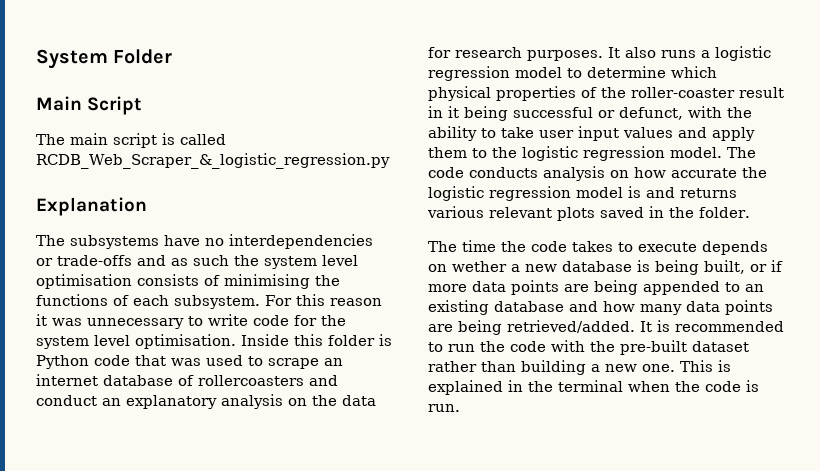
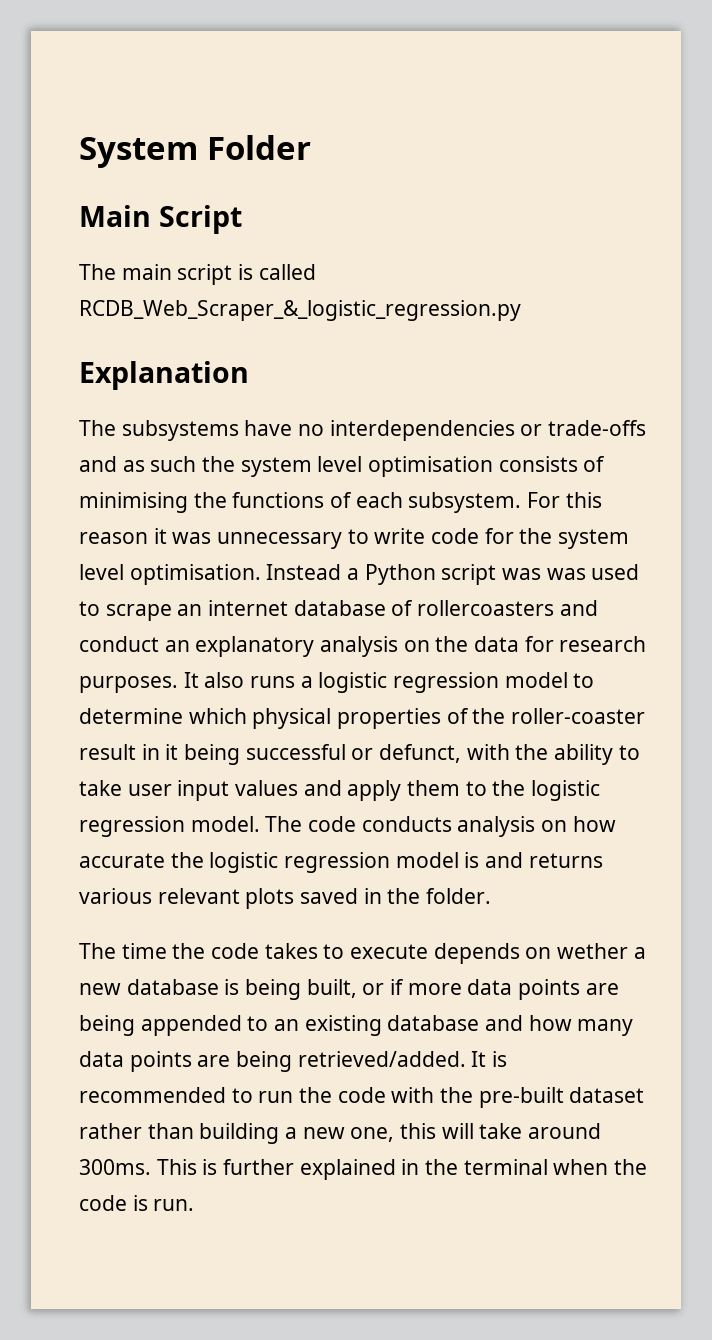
[241,334,392,346] [36,355,166,369] Inside this folder is Python code that -> [266,564,542,585] Instead a Python script was
[642,364,675,372] one. -> [350,1123,602,1142] [79,1159,151,1175] one, this will take around 300ms.
(731, 366) none -> [223,1159,295,1175] further

